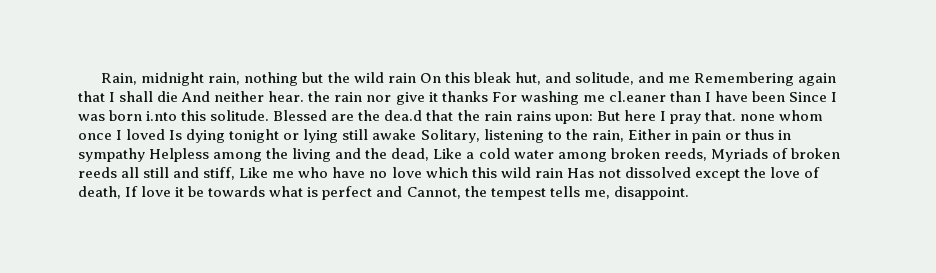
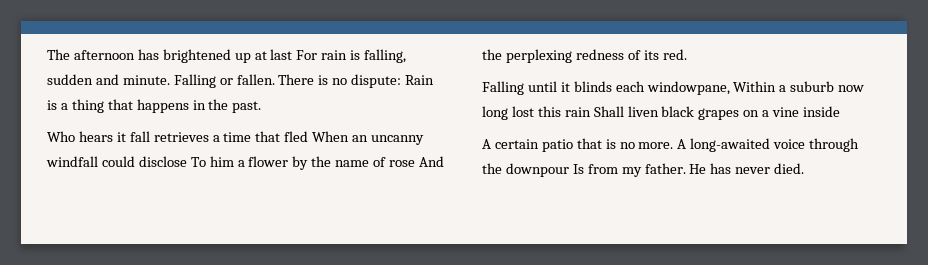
[101,72,837,86] [78,91,838,105] [78,110,823,124] [78,129,791,143] [78,148,840,162] [78,167,821,181] [78,186,689,200] Rain, midnight rain, nothing but the wild rain On this bleak hut, and solitude, and me Remembering again that I shall die And neither hear. the rain nor give it thanks For washing me cl.eaner than I have been Since I was born i.nto this solitude. Blessed are the dea.d that the rain rains upon: But here I pray that. none whom once I loved Is dying tonight or lying still awake Solitary, listening to the rain, Either in pain or thus in sympathy Helpless among the living and the dead, Like a cold water among broken reeds, Myriads of broken reeds all still and stiff, Like me who have no love which this wild rain Has not dissolved except the love of death, If love it be towards what is perfect and Cannot, the tempest tells me, disappoint. -> [47,49,407,63] [47,74,435,88] [47,99,262,113] [47,131,425,145] [46,156,444,170] [482,49,687,63] [482,81,865,95] [482,106,841,120] [482,138,860,152] [482,163,805,177] The afternoon has brightened up at last For rain is falling, sudden and minute. Falling or fallen. There is no dispute: Rain is a thing that happens in the past. // Who hears it fall retrieves a time that fled When an uncanny windfall could disclose To him a flower by the name of rose And the perplexing redness of its red. // Falling until it blinds each windowpane, Within a suburb now long lost this rain Shall liven black grapes on a vine inside // A certain patio that is no more. A long-awaited voice through the downpour Is from my father. He has never died.

